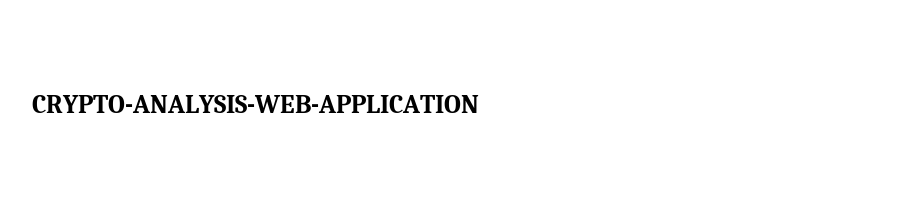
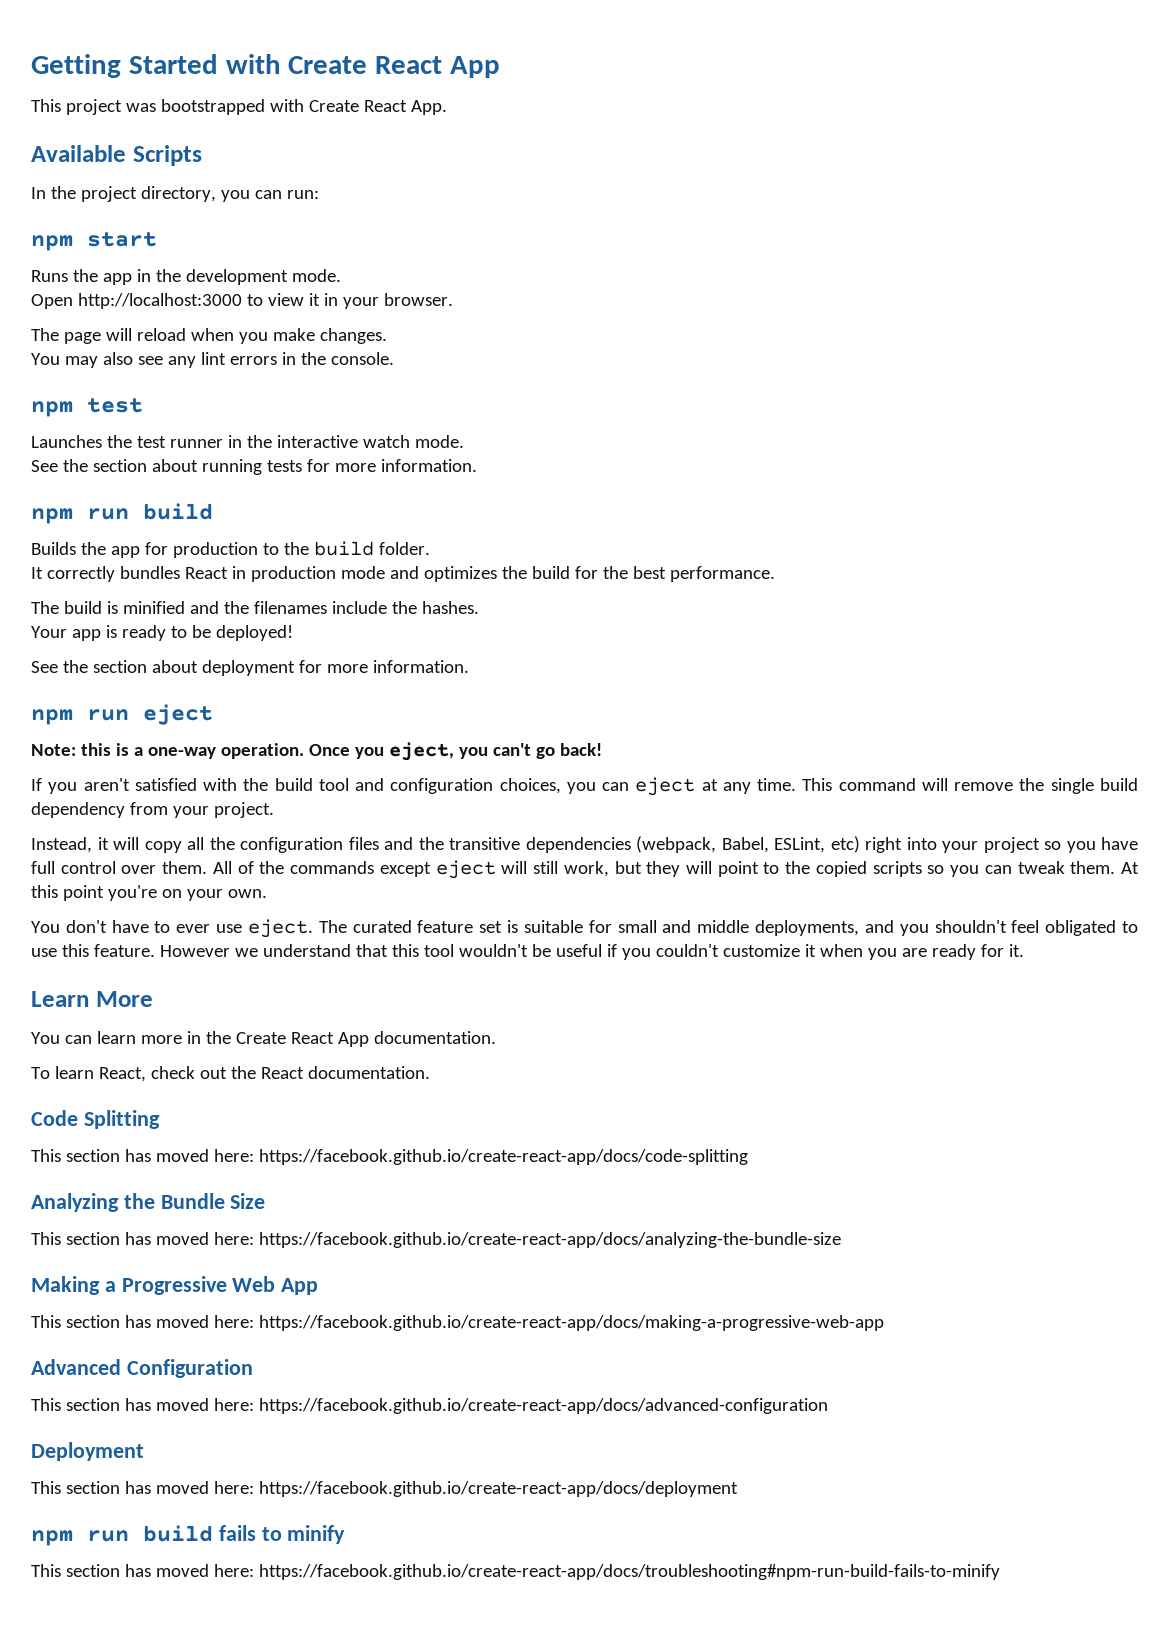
[32,95,479,113] CRYPTO-ANALYSIS-WEB-APPLICATION -> [31,54,501,78] [31,99,447,115] [31,145,202,166] [31,186,319,202] [31,232,157,251] [31,269,341,285] [31,293,453,309] [31,328,387,344] [31,352,394,368] [31,398,143,417] [31,435,464,448] [31,459,477,475] [31,503,213,524] [31,541,430,558] [31,566,775,582] [31,601,479,614] [31,625,293,641] [31,660,469,676] [31,704,213,725] [31,742,602,761] [31,777,1138,796] [31,802,274,818] [31,836,1138,853] [31,860,1140,879] [31,885,267,901] [31,919,1139,938] [31,944,1024,960] [31,991,153,1007] [31,1031,496,1047] [31,1066,430,1082] [31,1110,160,1129] [31,1149,748,1165] [31,1193,266,1212] [31,1232,841,1248] [31,1276,319,1295] [31,1315,884,1331] [31,1359,253,1378] [31,1398,828,1414] [31,1442,144,1461] [31,1481,738,1497] [31,1525,346,1546] [31,1564,1000,1580] Getting Started with Create React App // This project was bootstrapped with Create React App. // Available Scripts // In the project directory, you can run: // npm start // Runs the app in the development mode. // Open http://localhost:3000 to view it in your browser. // The page will reload when you make changes. // You may also see any lint errors in the console. // npm test // Launches the test runner in the interactive watch mode. // See the section about running tests for more information. // npm run build // Builds the app for production to the build folder. // It correctly bundles React in production mode and optimizes the build for the best performance. // The build is minified and the filenames include the hashes. // Your app is ready to be deployed! // See the section about deployment for more information. // npm run eject // Note: this is a one-way operation. Once you eject, you can't go back! // If you aren't satisfied with the build tool and configuration choices, you can eject at any time. This command will remove the single build dependency from your project. // Instead, it will copy all the configuration files and the transitive dependencies (webpack, Babel, ESLint, etc) right into your project so you have full control over them. All of the commands except eject will still work, but they will point to the copied scripts so you can tweak them. At this point you're on your own. // You don't have to ever use eject. The curated feature set is suitable for small and middle deployments, and you shouldn't feel obligated to use this feature. However we understand that this tool wouldn't be useful if you couldn't customize it when you are ready for it. // Learn More // You can learn more in the Create React App documentation. // To learn React, check out the React documentation. // Code Splitting // This section has moved here: https://facebook.github.io/create-react-app/docs/code-splitting // Analyzing the Bundle Size // This section has moved here: https://facebook.github.io/create-react-app/docs/analyzing-the-bundle-size // Making a Progressive Web App // This section has moved here: https://facebook.github.io/create-react-app/docs/making-a-progressive-web-app // Advanced Configuration // This section has moved here: https://facebook.github.io/create-react-app/docs/advanced-configuration // Deployment // This section has moved here: https://facebook.github.io/create-react-app/docs/deployment // npm run build fails to minify // This section has moved here: https://facebook.github.io/create-react-app/docs/troubleshooting#npm-run-build-fails-to-minify

